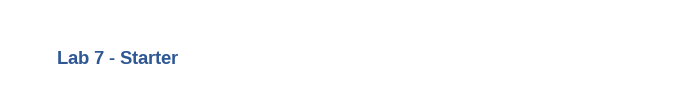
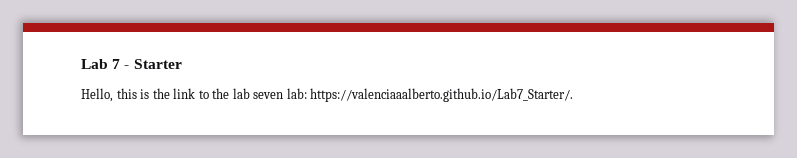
(178, 57) none -> [81,88,574,102] // Hello, this is the link to the lab seven lab: https://valenciaaalberto.github.io/Lab7_Starter/.

